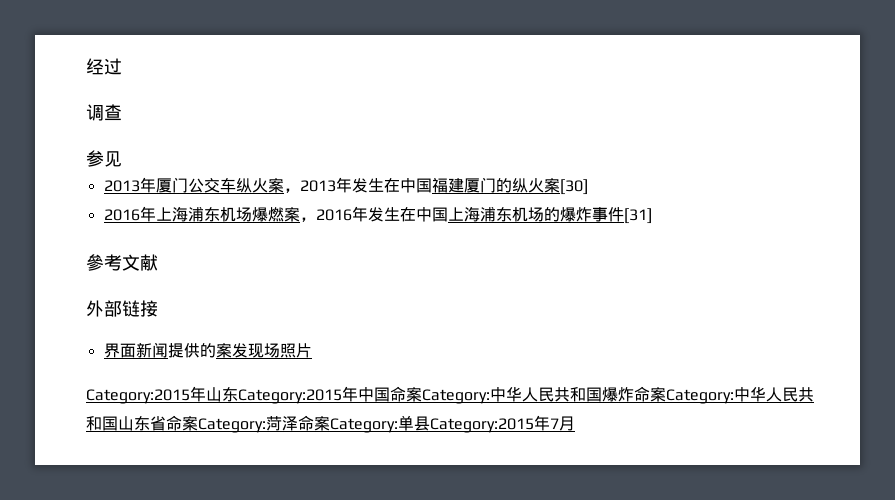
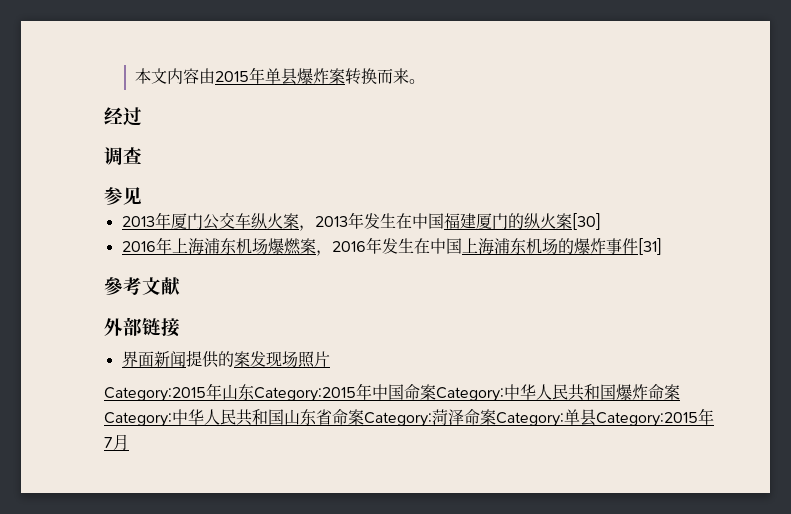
(86, 66) none -> [135,67,426,85] 本文内容由2015年单县爆炸案转换而来。 //

